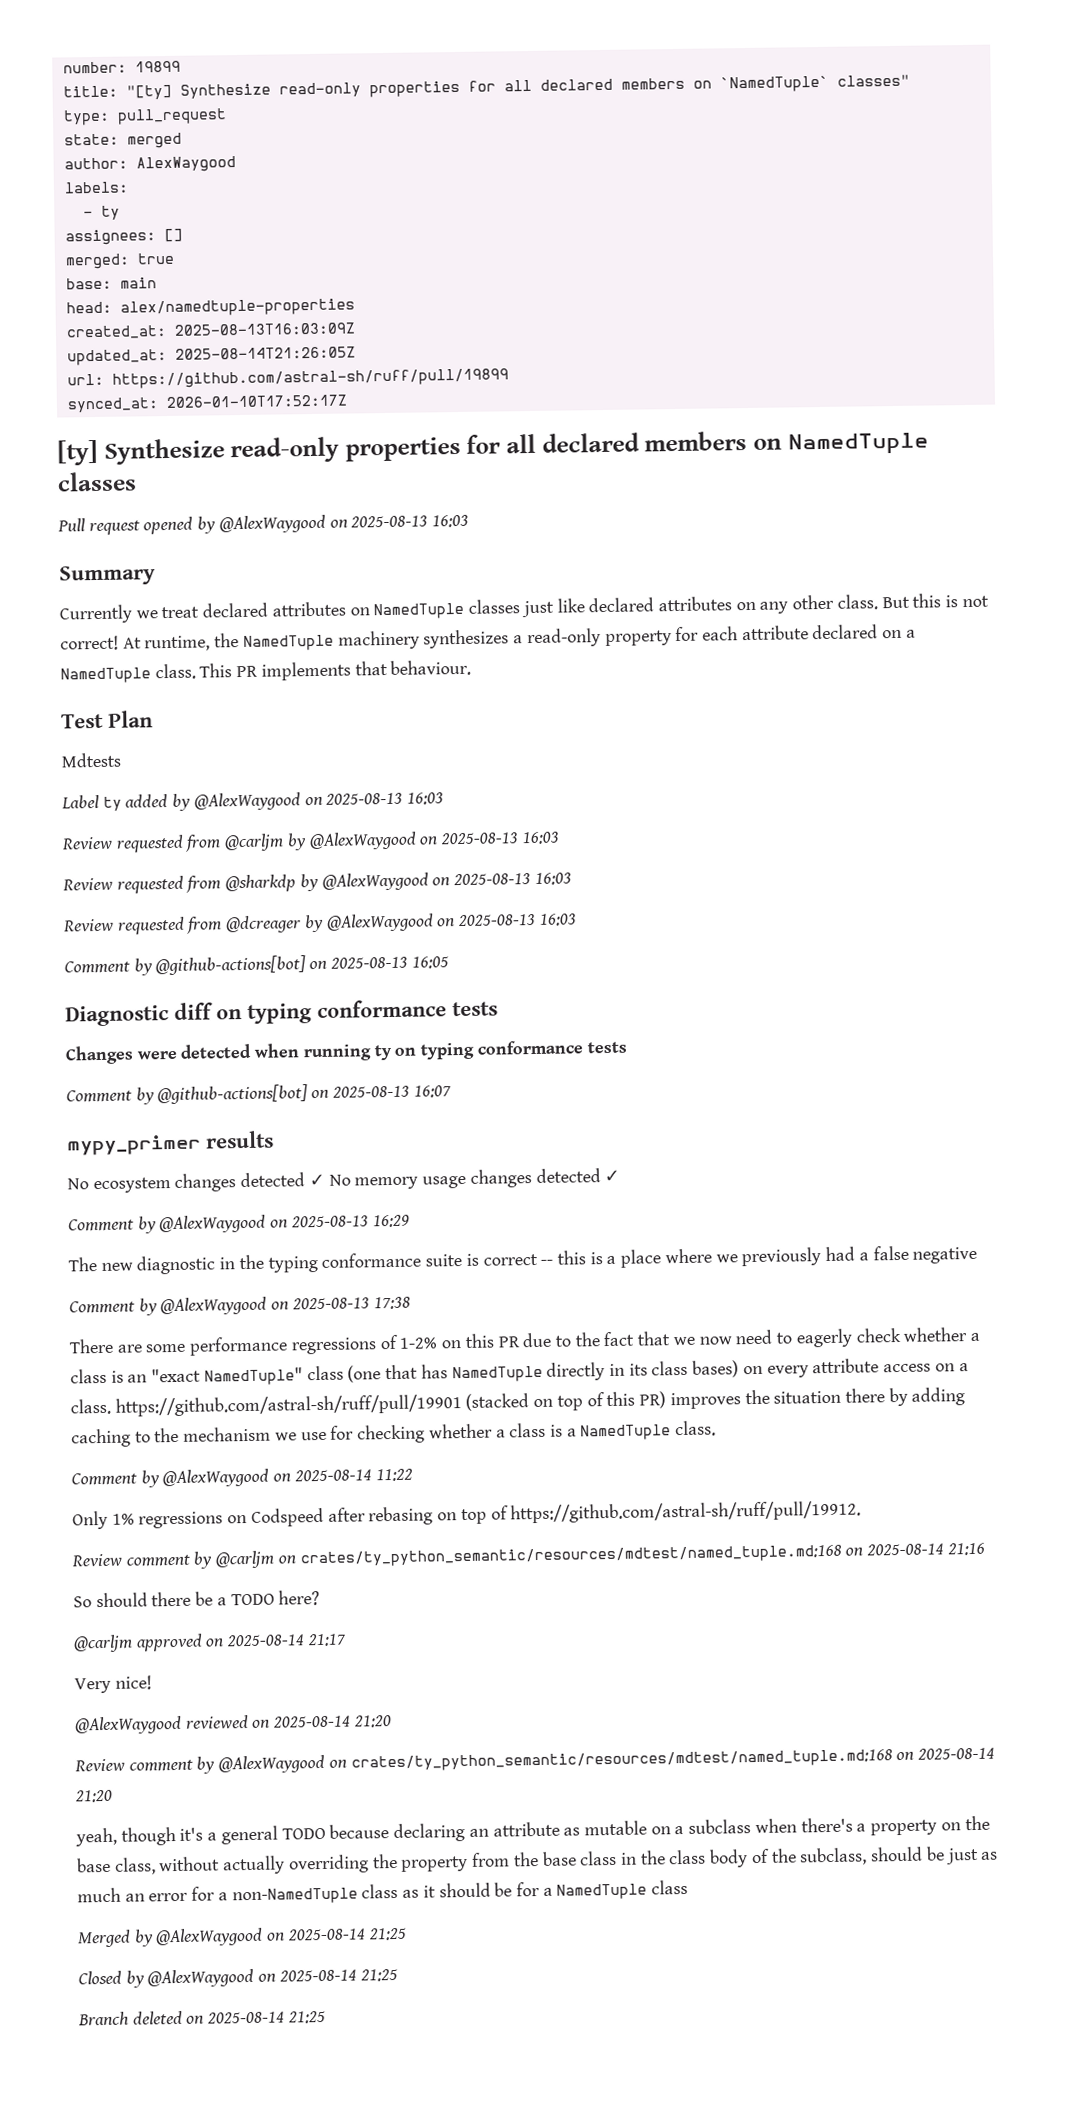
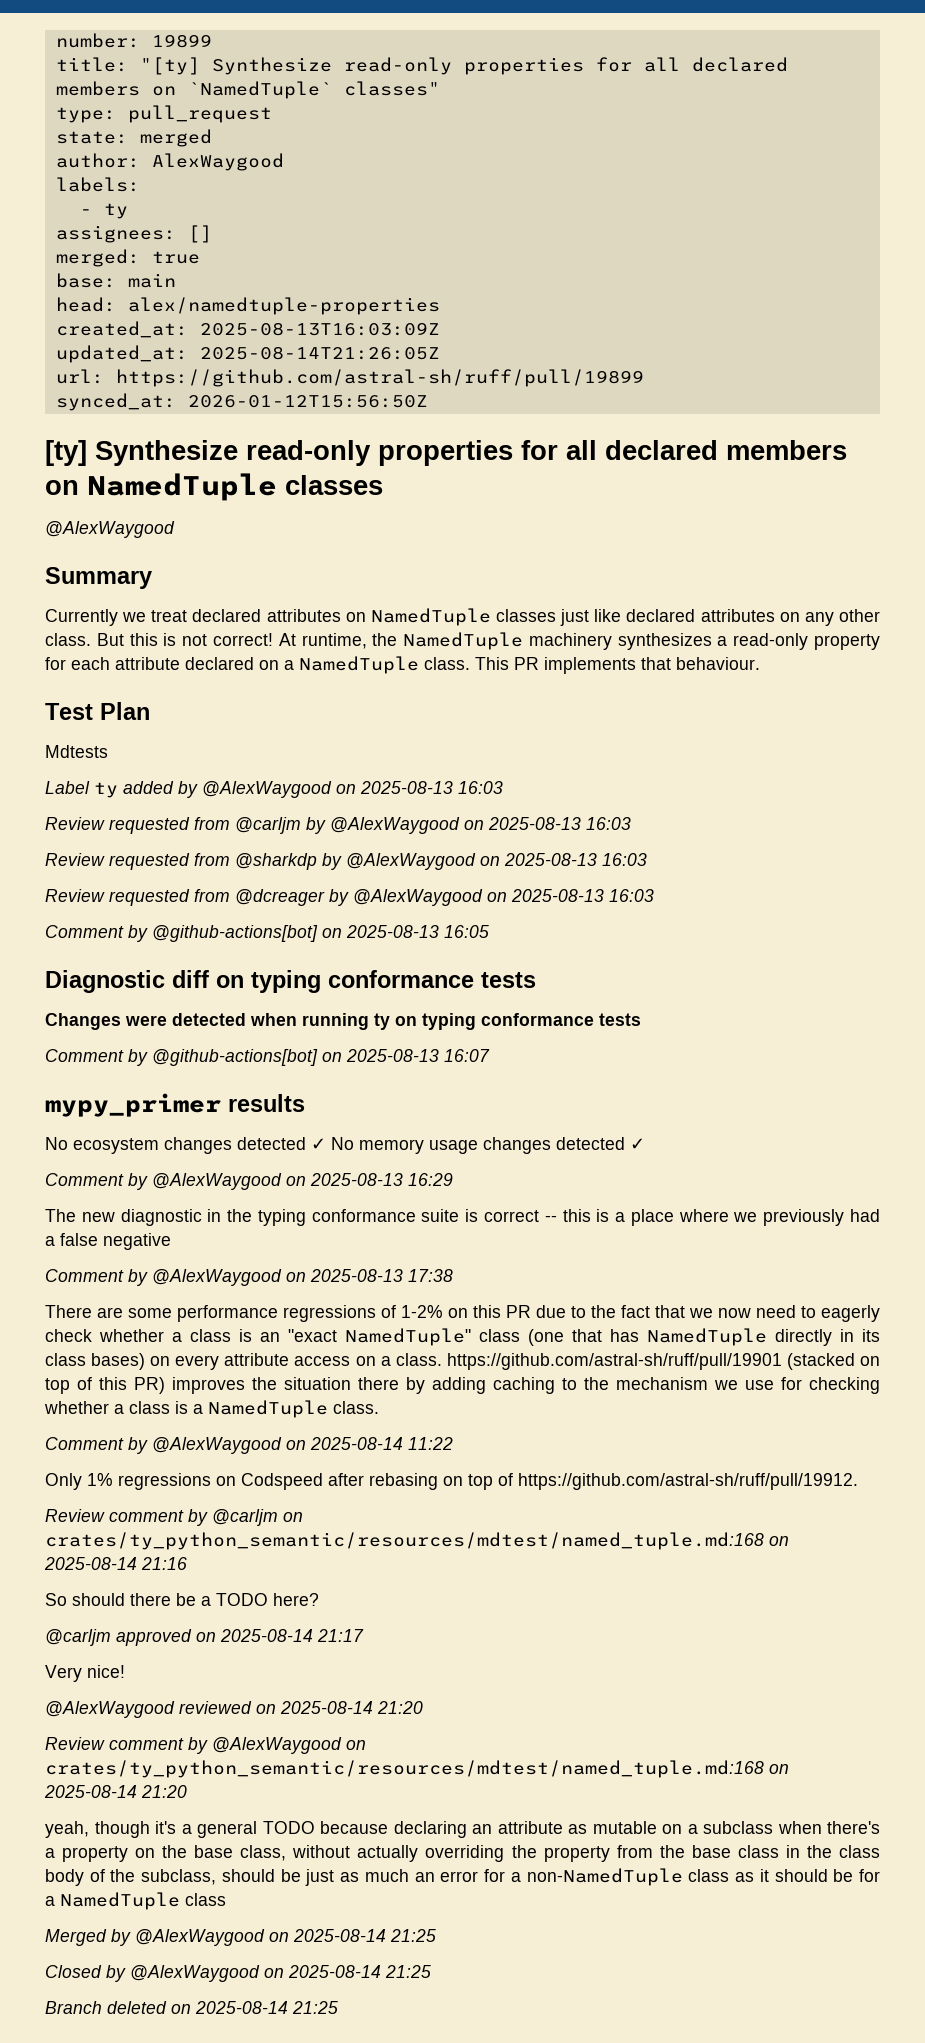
[165,394,347,409] 2026-01-10T17:52:17Z -> [187,395,428,408] 2026-01-12T15:56:50Z
[57,514,470,536] Pull request opened by @AlexWaygood on 2025-08-13 16:03 -> [45,521,175,538] @AlexWaygood

